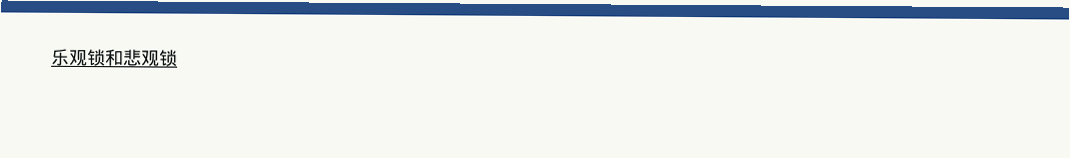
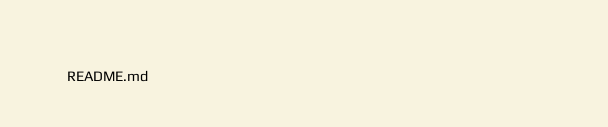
[51,48,178,67] 乐观锁和悲观锁 -> [67,70,148,82] README.md

